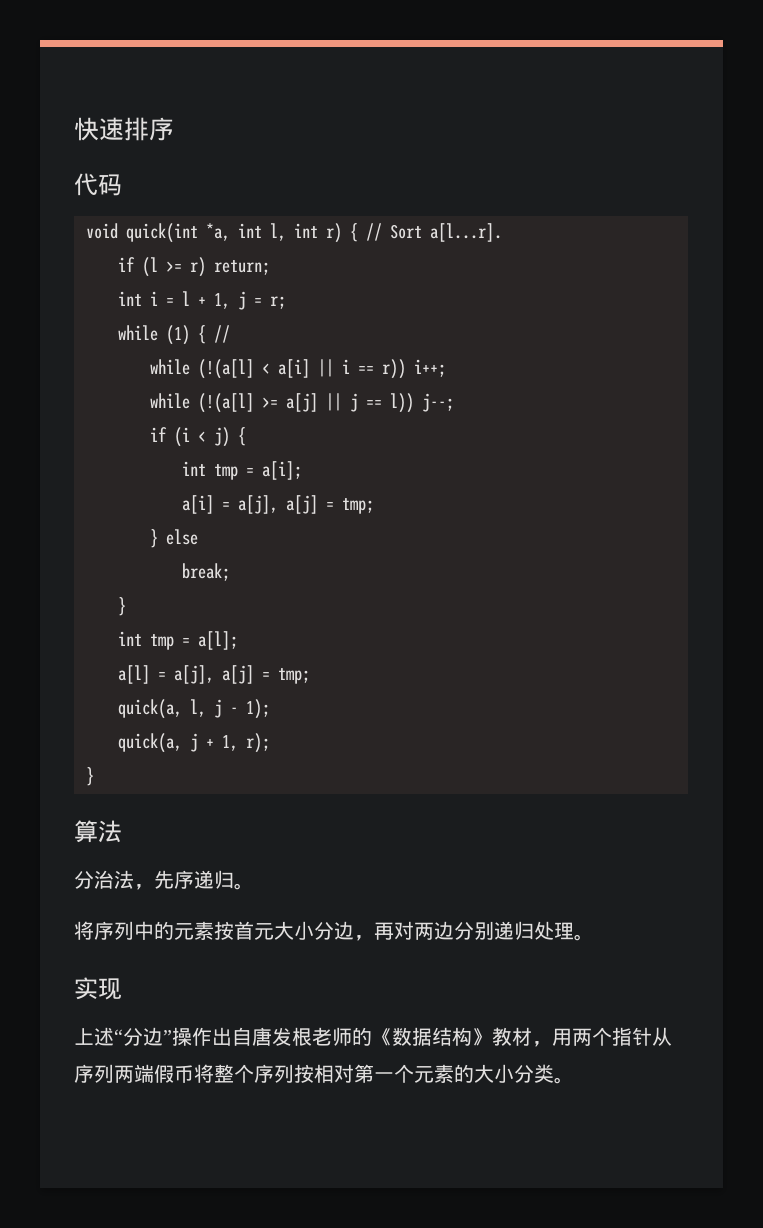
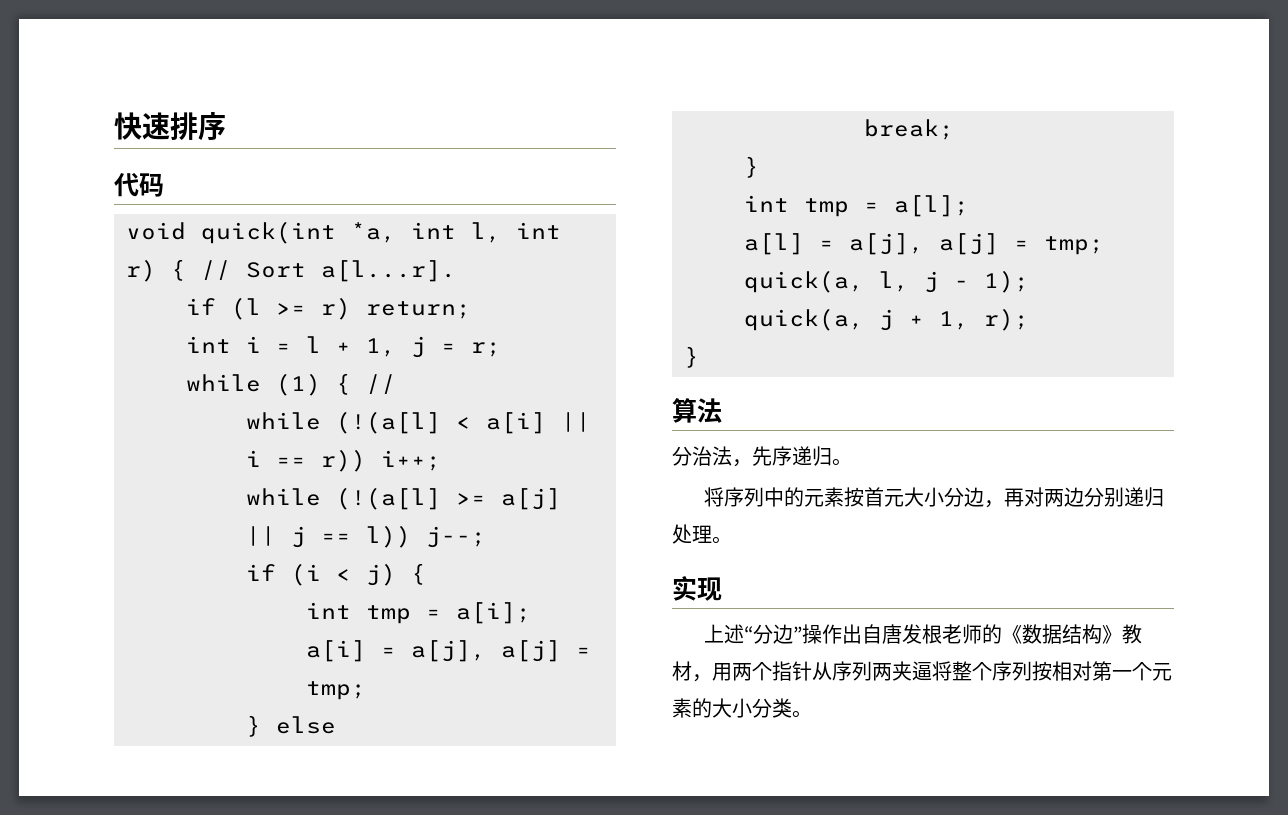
[134,1064,194,1083] 端假币 -> [892,661,932,681] 夹逼

